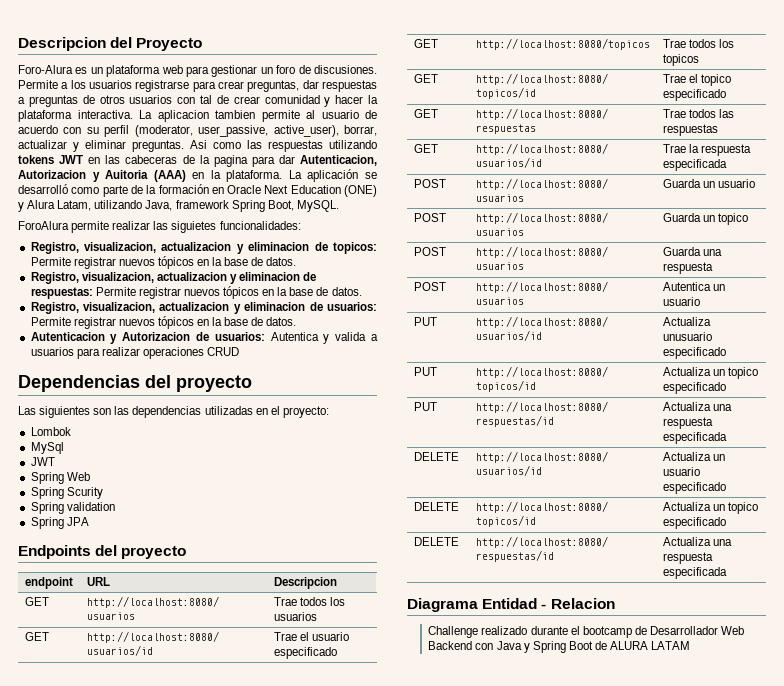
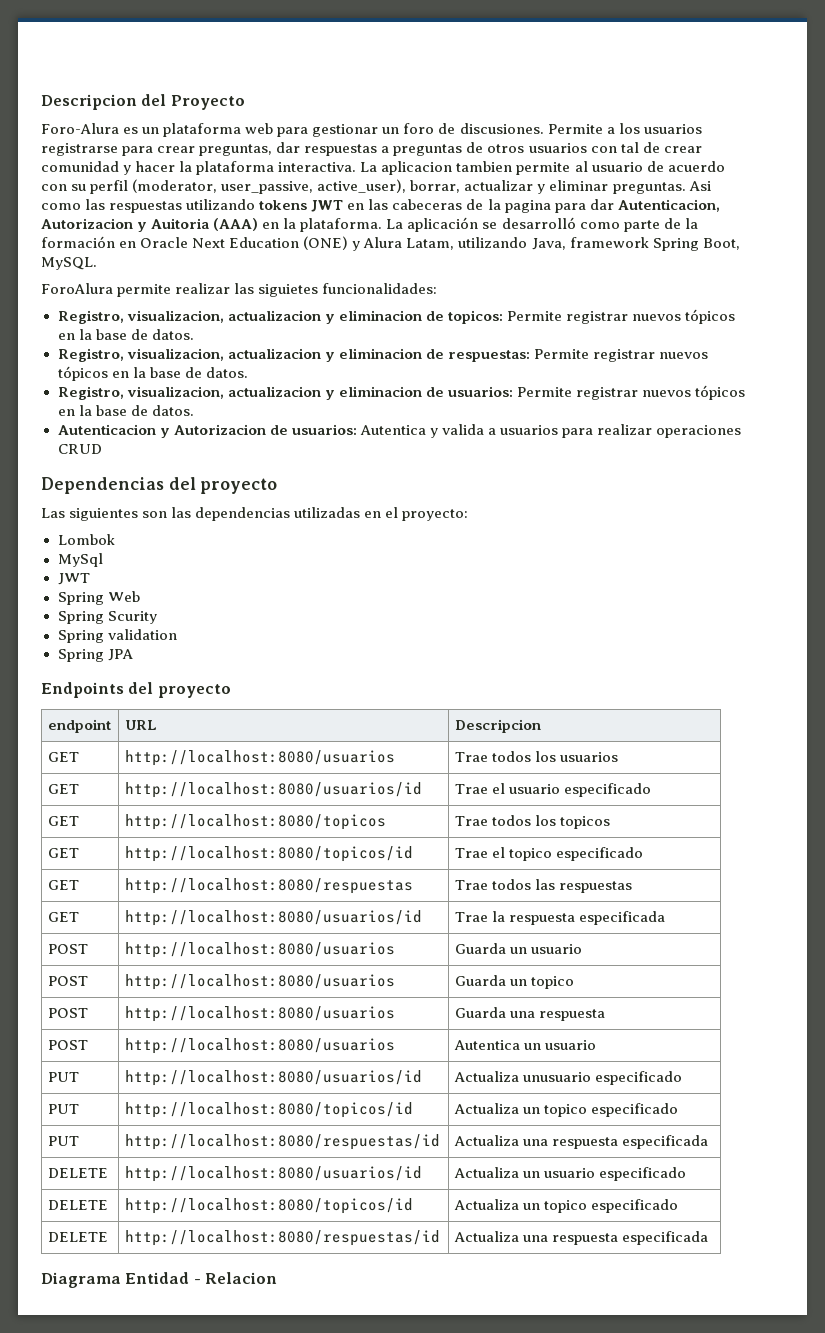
[428,626,745,638] [428,641,691,653] // Challenge realizado durante el bootcamp de Desarrollador Web Backend con Java y Spring Boot de ALURA LATAM -> (278, 1278) none

